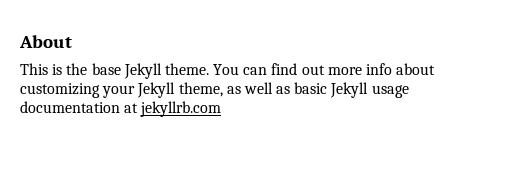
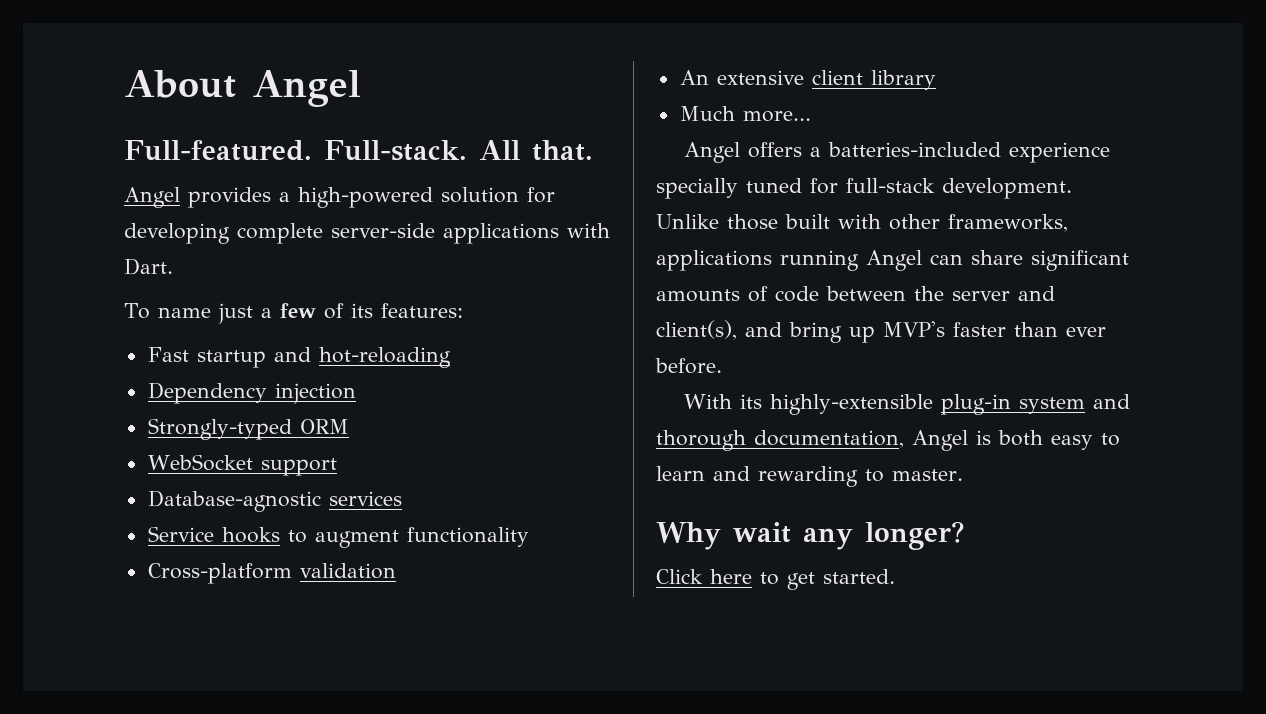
[20,63,436,79] [20,82,409,98] [20,101,222,117] // This is the base Jekyll theme. You can find out more info about customizing your Jekyll theme, as well as basic Jekyll usage documentation at jekyllrb.com -> [252,70,360,107] [124,140,593,161] [124,187,555,208] [124,223,610,244] [124,258,173,275] [124,303,463,324] [147,347,451,368] [147,382,356,404] [147,418,349,440] [147,454,337,476] [147,490,402,512] [147,526,529,548] [147,563,396,584] [679,70,936,90] [679,106,811,122] [684,142,1111,163] [656,178,1072,199] [656,214,1068,232] [656,250,1129,271] [656,286,1055,302] [656,320,1106,343] [655,358,722,374] [684,394,1131,415] [656,430,1120,451] [656,466,963,487] [656,521,964,550] [656,569,895,590] Angel // Full-featured. Full-stack. All that. // Angel provides a high-powered solution for developing complete server-side applications with Dart. // To name just a few of its features: // Fast startup and hot-reloading // Dependency injection // Strongly-typed ORM // WebSocket support // Database-agnostic services // Service hooks to augment functionality // Cross-platform validation // An extensive client library // Much more... // Angel offers a batteries-included experience specially tuned for full-stack development. Unlike those built with other frameworks, applications running Angel can share significant amounts of code between the server and client(s), and bring up MVP's faster than ever before. // With its highly-extensible plug-in system and thorough documentation, Angel is both easy to learn and rewarding to master. // Why wait any longer? // Click here to get started.

